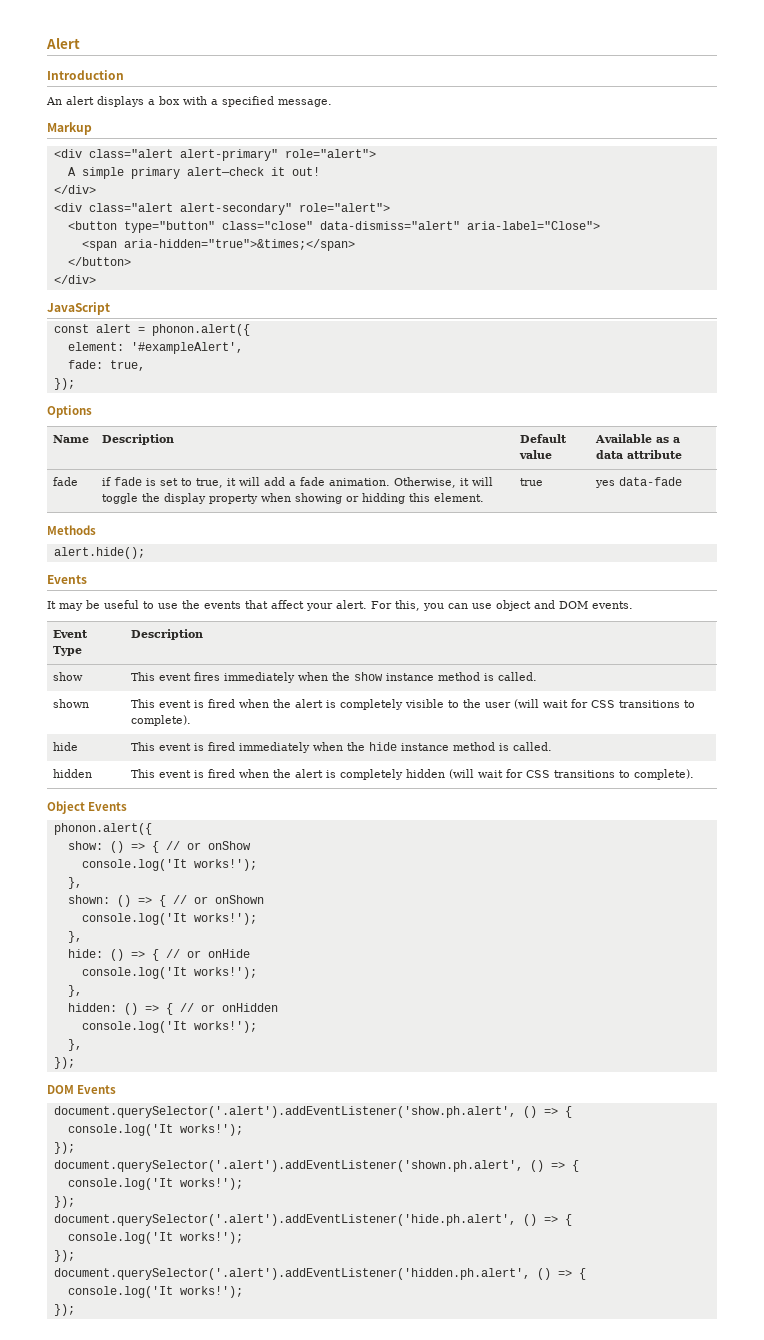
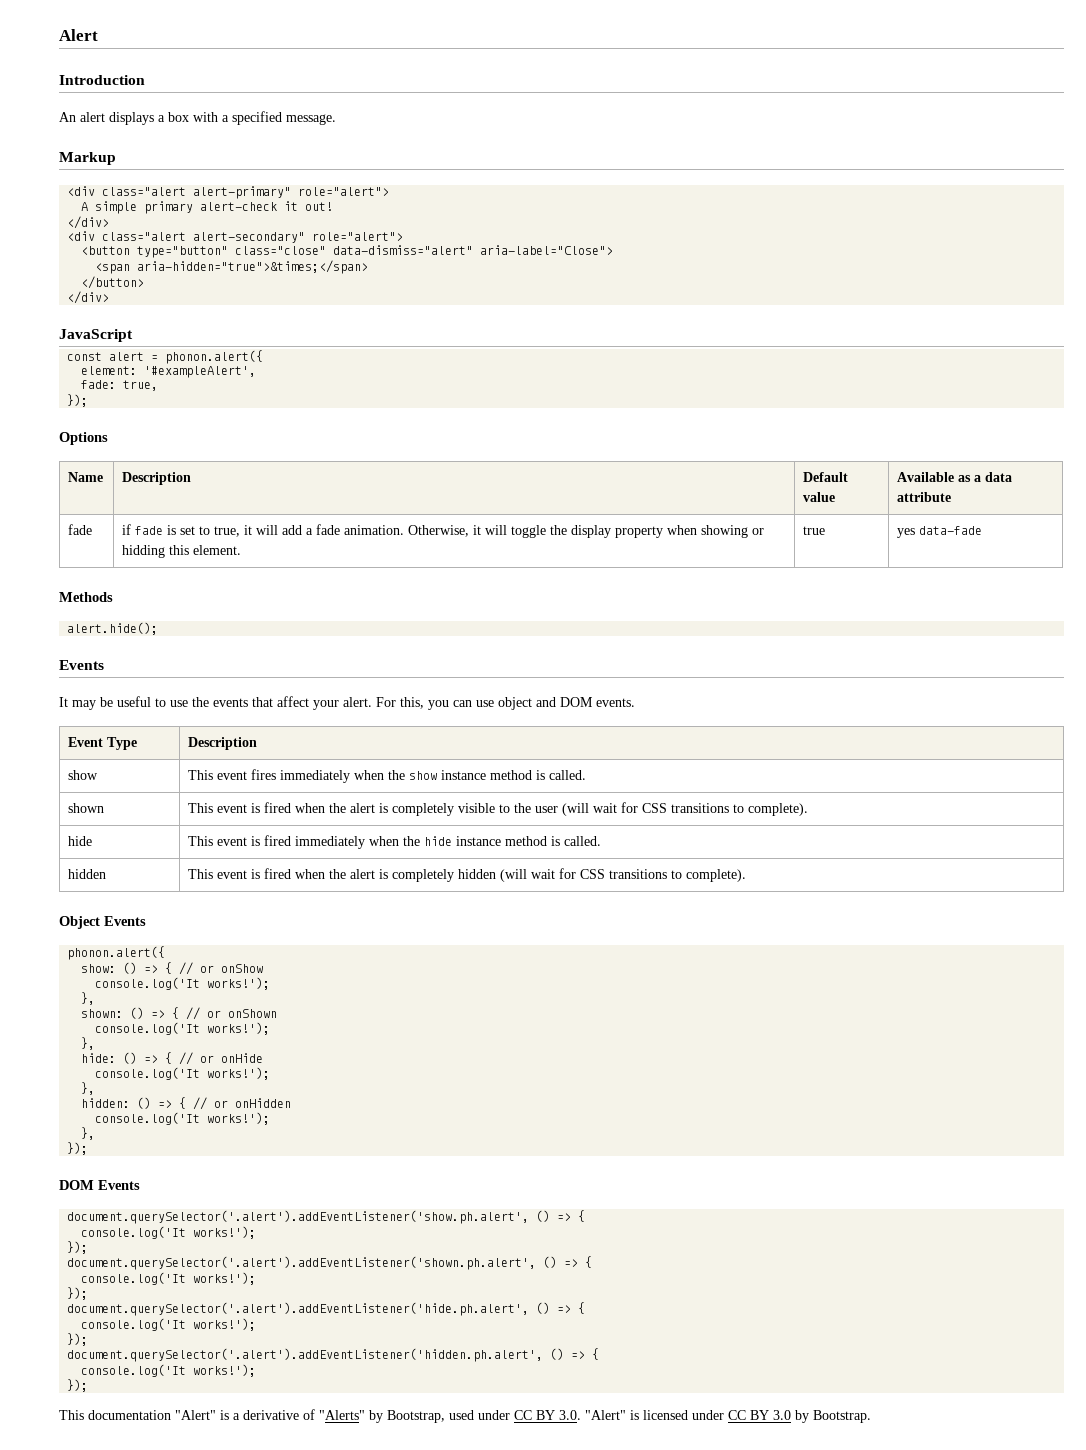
(75, 1310) none -> [59,1409,871,1423] // This documentation "Alert" is a derivative of "Alerts" by Bootstrap, used under CC BY 3.0. "Alert" is licensed under CC BY 3.0 by Bootstrap.

